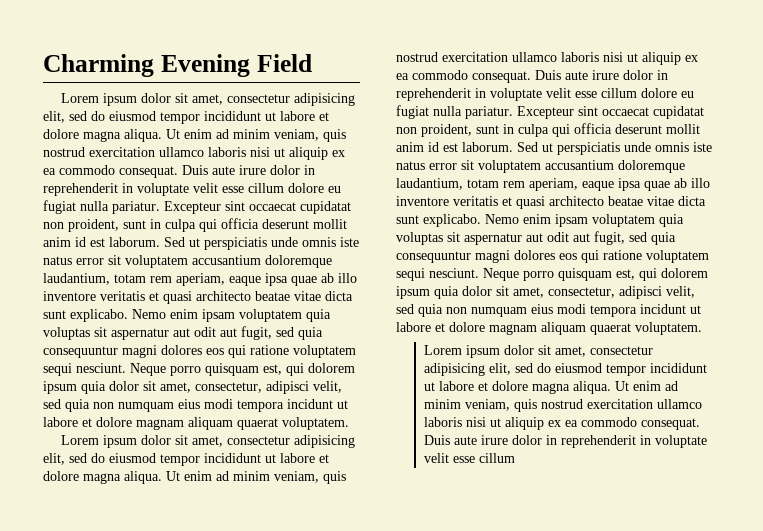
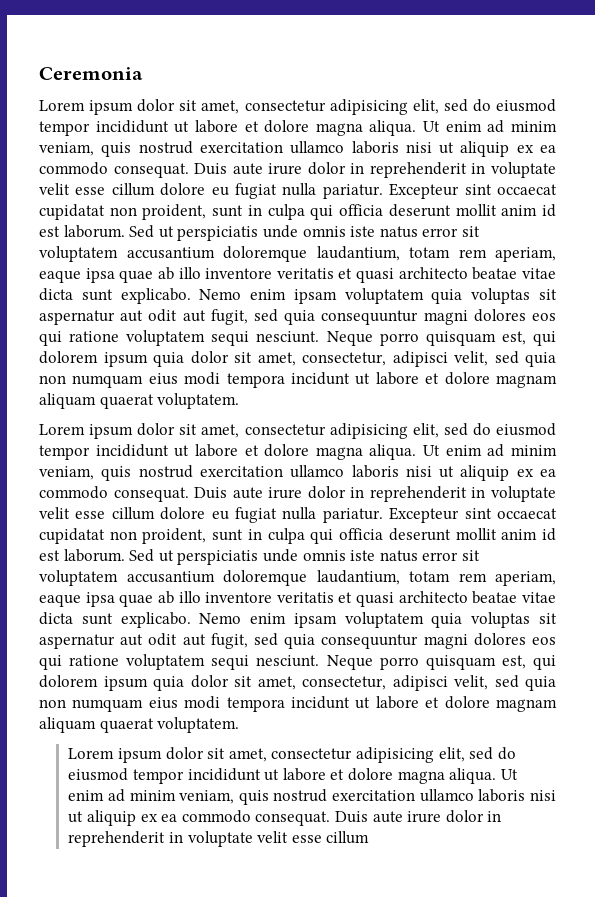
[43,54,312,77] Charming Evening Field -> [39,67,143,80] Ceremonia

